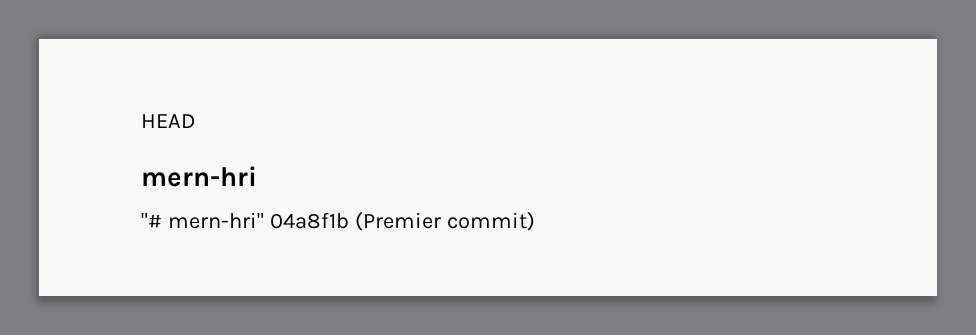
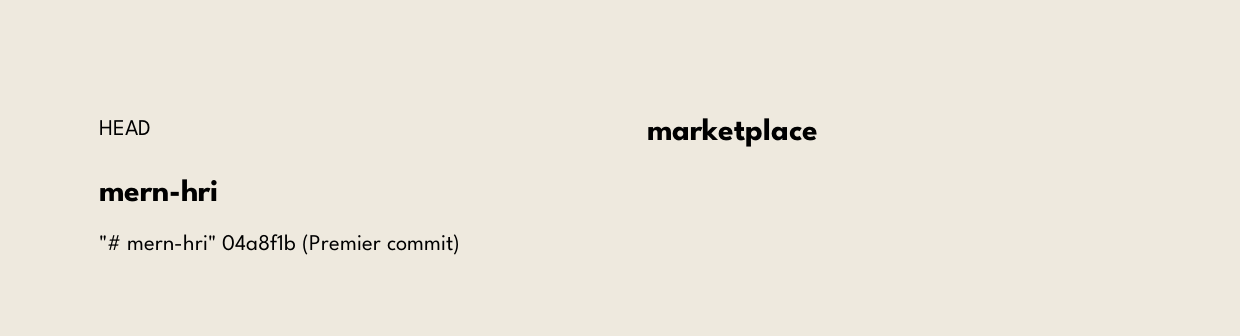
(535, 221) none -> [647,118,818,147] // marketplace

